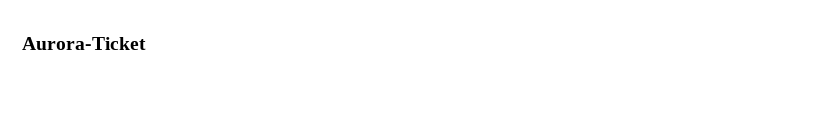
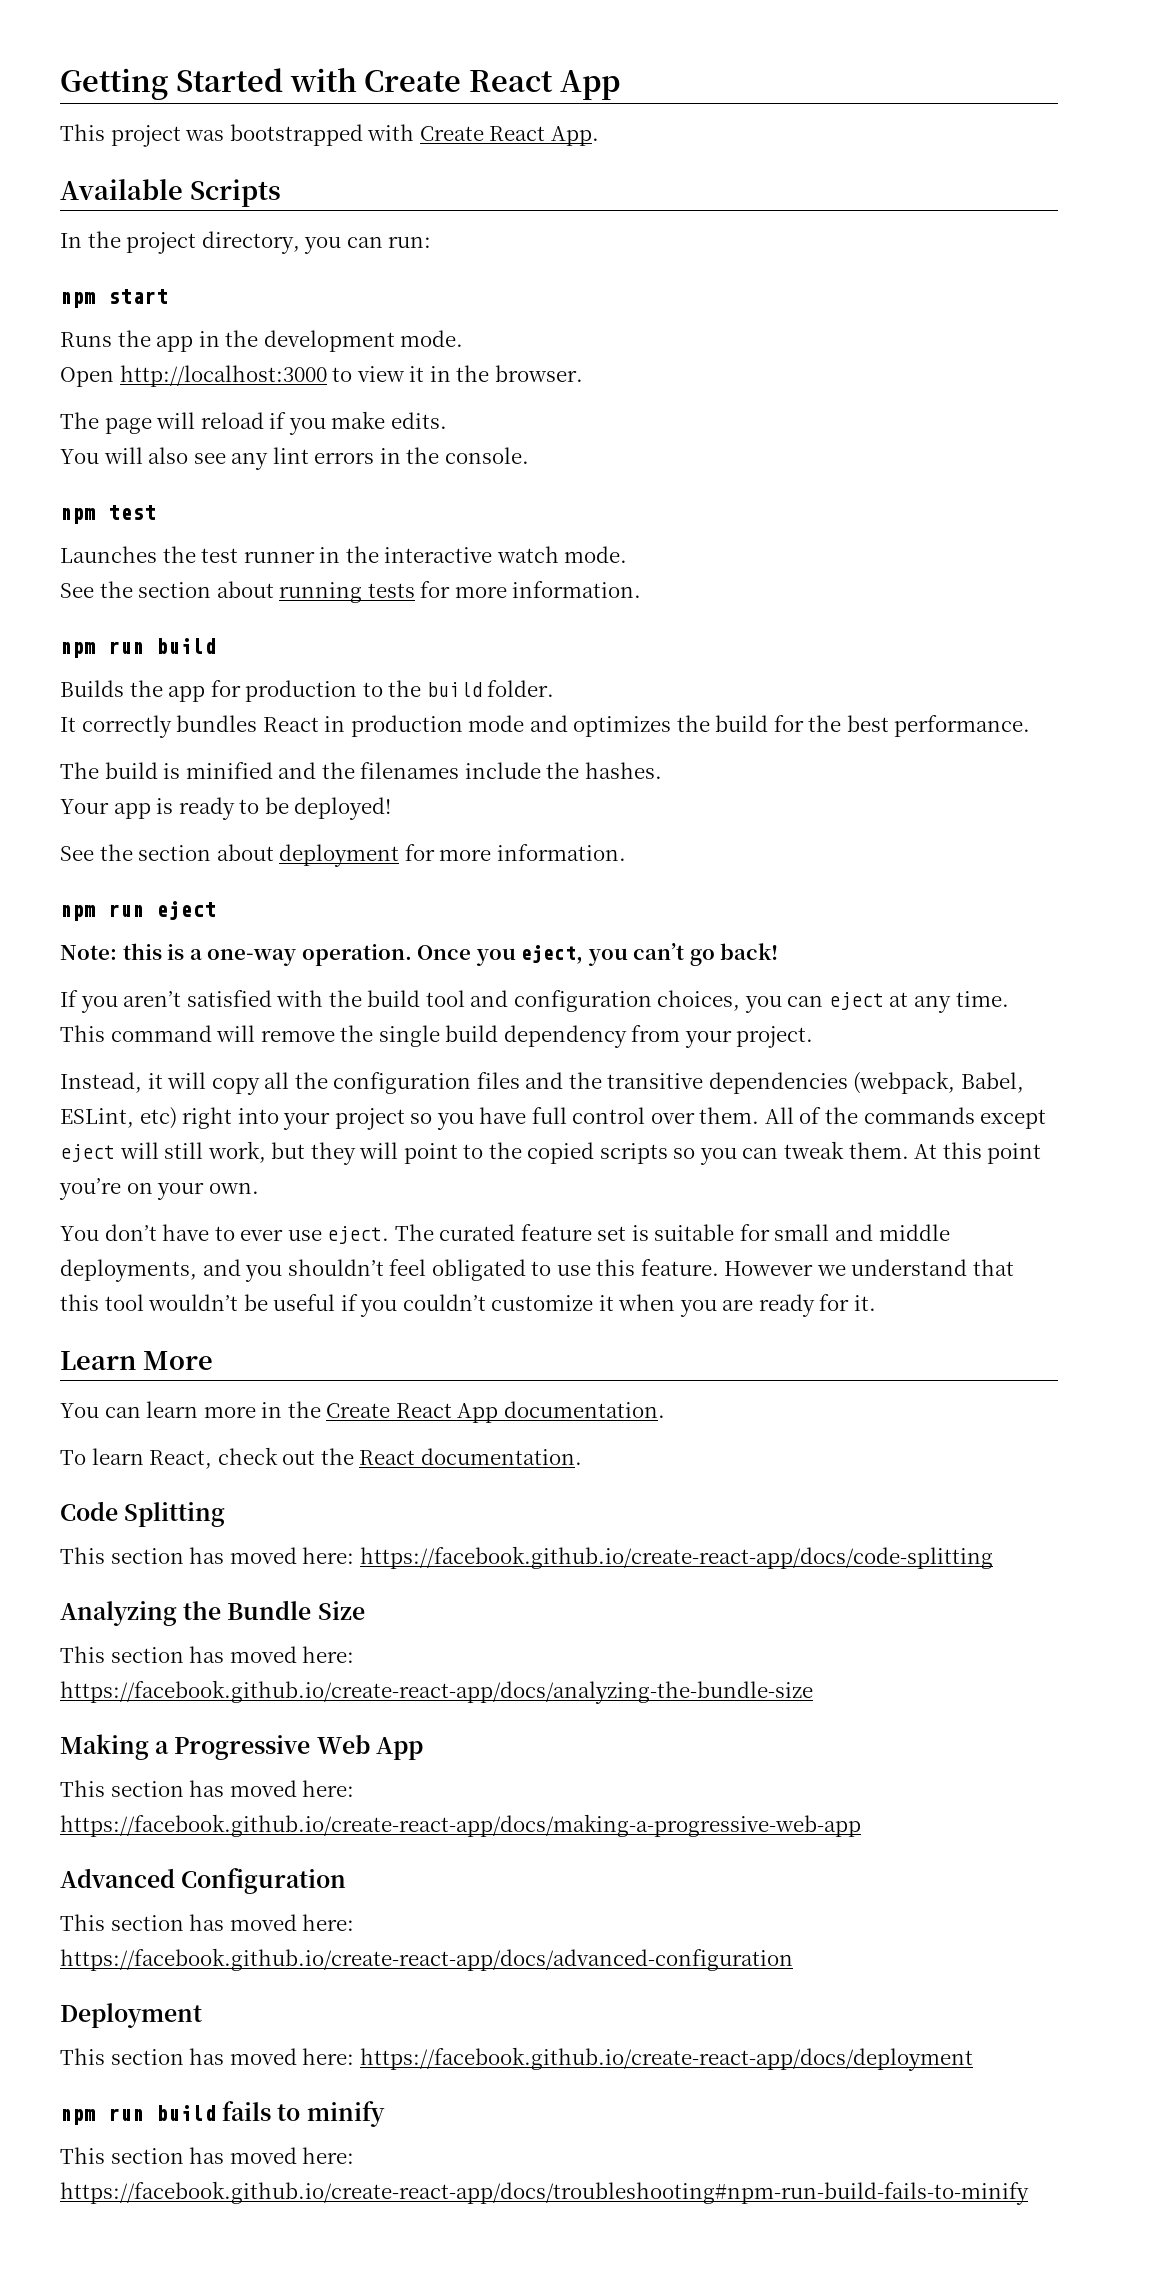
[22,37,146,50] Aurora-Ticket -> [60,68,621,100] [60,124,599,147] [60,179,281,207] [60,231,432,254] [60,289,168,308] [60,330,464,352] [60,365,583,387] [60,411,447,435] [60,447,529,470] [60,505,156,524] [60,546,628,563] [60,581,642,603] [60,638,216,658] [60,680,555,702] [60,715,1031,738] [60,762,662,779] [60,797,392,820] [60,844,626,867] [60,901,216,921] [60,943,779,966] [60,990,1009,1013] [60,1025,814,1048] [60,1071,1024,1095] [60,1107,1047,1130] [60,1141,1042,1165] [59,1178,259,1200] [60,1224,950,1244] [60,1259,1014,1282] [60,1294,877,1317] [60,1351,213,1370] [60,1401,665,1423] [60,1447,582,1469] [60,1501,226,1527] [60,1546,993,1569] [60,1600,365,1626] [60,1646,355,1663] [60,1680,813,1704] [60,1734,423,1760] [60,1780,355,1797] [60,1814,861,1837] [60,1868,347,1894] [60,1914,355,1931] [60,1948,793,1971] [60,2003,202,2028] [60,2047,973,2071] [60,2101,385,2127] [60,2147,355,2164] [60,2181,1029,2205] Getting Started with Create React App // This project was bootstrapped with Create React App. // Available Scripts // In the project directory, you can run: // npm start // Runs the app in the development mode. // Open http://localhost:3000 to view it in the browser. // The page will reload if you make edits. // You will also see any lint errors in the console. // npm test // Launches the test runner in the interactive watch mode. // See the section about running tests for more information. // npm run build // Builds the app for production to the build folder. // It correctly bundles React in production mode and optimizes the build for the best performance. // The build is minified and the filenames include the hashes. // Your app is ready to be deployed! // See the section about deployment for more information. // npm run eject // Note: this is a one-way operation. Once you eject, you can’t go back! // If you aren’t satisfied with the build tool and configuration choices, you can eject at any time. This command will remove the single build dependency from your project. // Instead, it will copy all the configuration files and the transitive dependencies (webpack, Babel, ESLint, etc) right into your project so you have full control over them. All of the commands except eject will still work, but they will point to the copied scripts so you can tweak them. At this point you’re on your own. // You don’t have to ever use eject. The curated feature set is suitable for small and middle deployments, and you shouldn’t feel obligated to use this feature. However we understand that this tool wouldn’t be useful if you couldn’t customize it when you are ready for it. // Learn More // You can learn more in the Create React App documentation. // To learn React, check out the React documentation. // Code Splitting // This section has moved here: https://facebook.github.io/create-react-app/docs/code-splitting // Analyzing the Bundle Size // This section has moved here: https://facebook.github.io/create-react-app/docs/analyzing-the-bundle-size // Making a Progressive Web App // This section has moved here: https://facebook.github.io/create-react-app/docs/making-a-progressive-web-app // Advanced Configuration // This section has moved here: https://facebook.github.io/create-react-app/docs/advanced-configuration // Deployment // This section has moved here: https://facebook.github.io/create-react-app/docs/deployment // npm run build fails to minify // This section has moved here: https://facebook.github.io/create-react-app/docs/troubleshooting#npm-run-build-fails-to-minify

